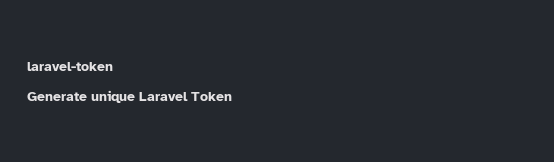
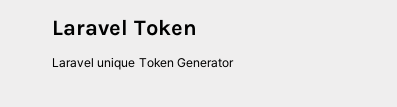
[27,62,113,71] [27,90,135,103] laravel-token // Generate unique -> (52, 27) none
(232, 96) none -> [52,57,235,70] // Laravel unique Token Generator

